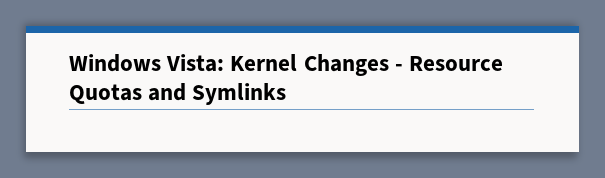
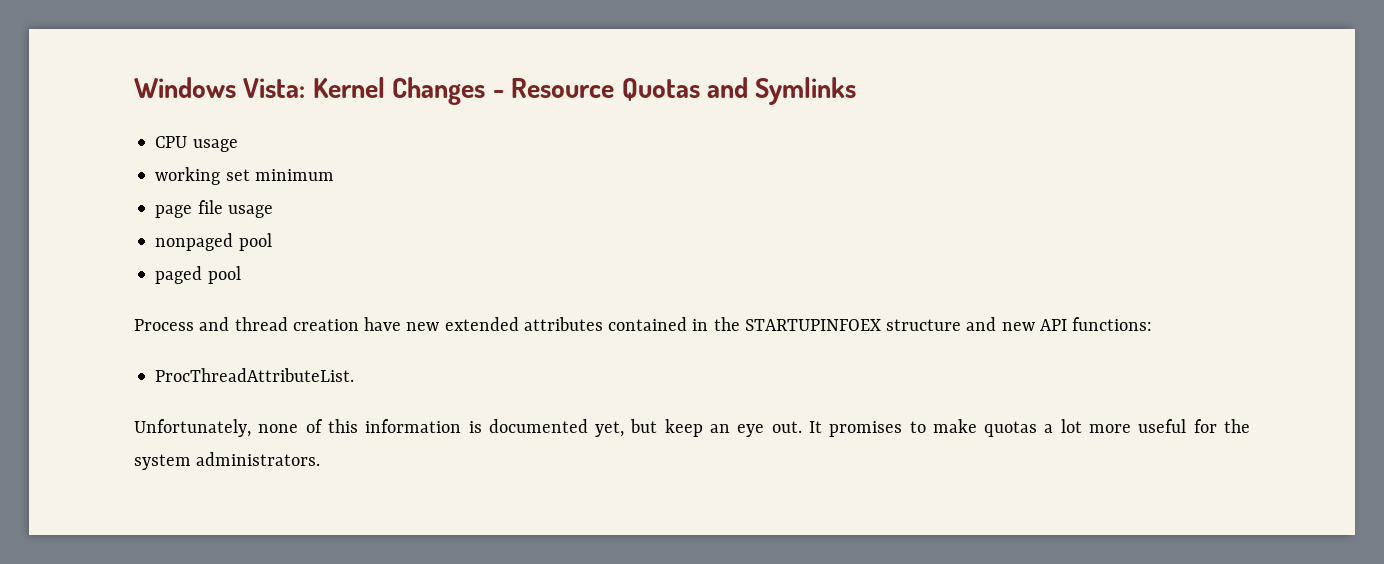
(287, 94) none -> [155,136,238,152] [155,167,334,185] [155,200,273,218] [155,233,272,251] [155,266,241,284] [134,317,1153,331] [155,368,355,382] [134,419,1251,437] [134,452,321,470] // CPU usage // working set minimum // page file usage // nonpaged pool // paged pool // Process and thread creation have new extended attributes contained in the STARTUPINFOEX structure and new API functions: // ProcThreadAttributeList. // Unfortunately, none of this information is documented yet, but keep an eye out. It promises to make quotas a lot more useful for the system administrators.

